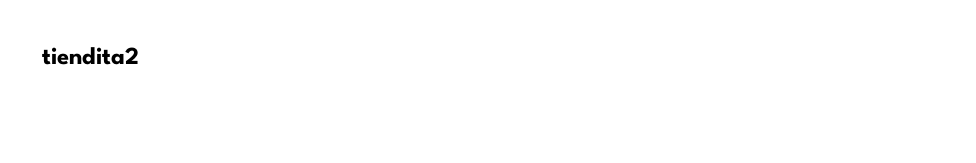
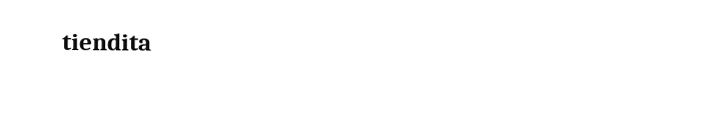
[42,47,139,65] tiendita2 -> [62,32,152,51] tiendita

